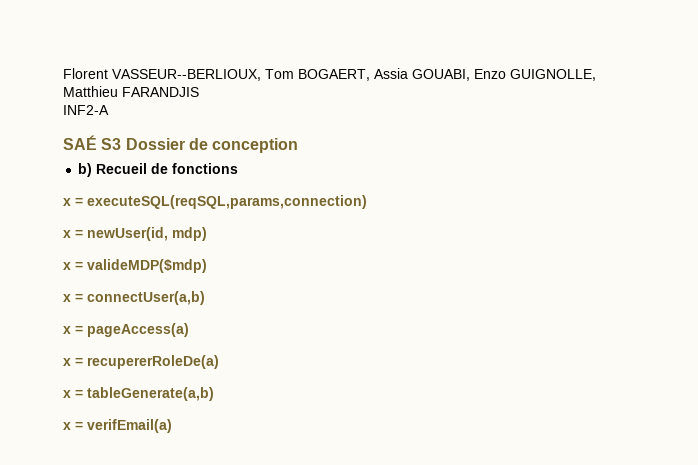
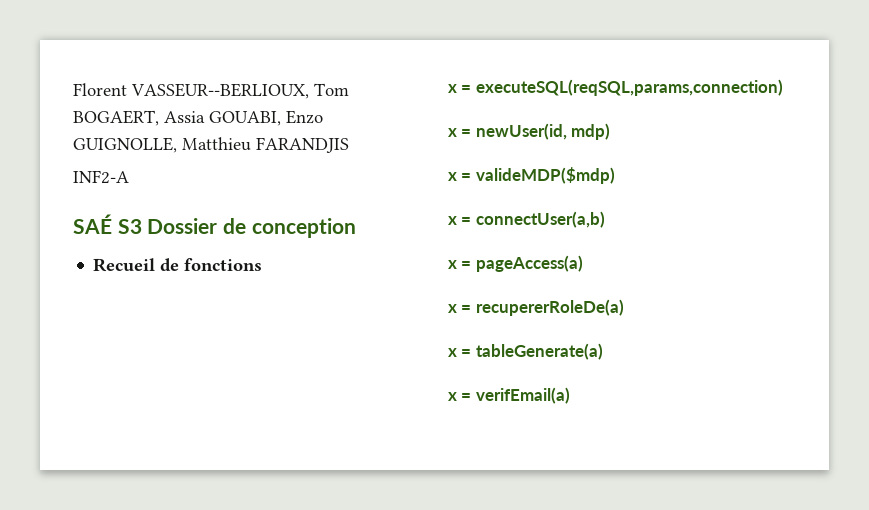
[78,163,93,177] b) -> (356, 228) none
[87,387,214,401] tableGenerate(a,b) -> [475,343,603,360] tableGenerate(a)

